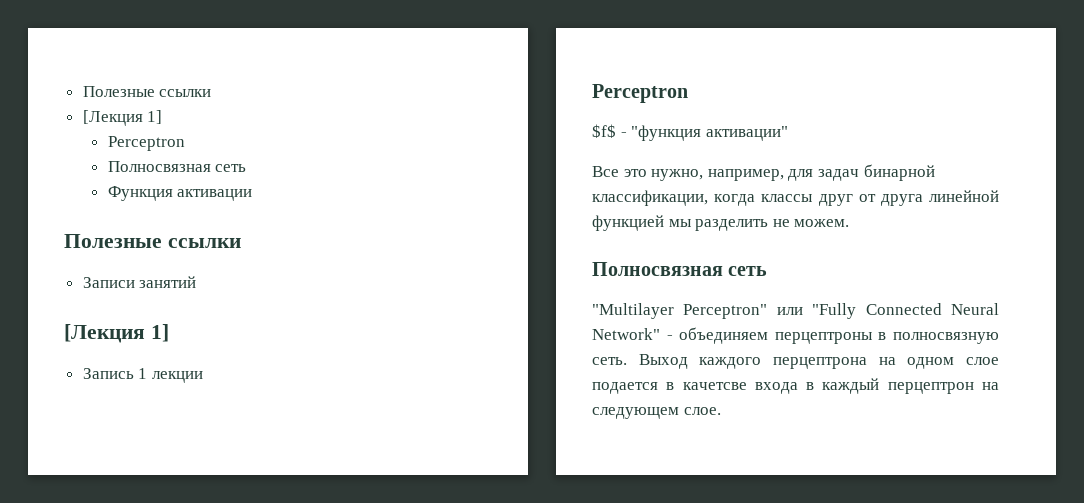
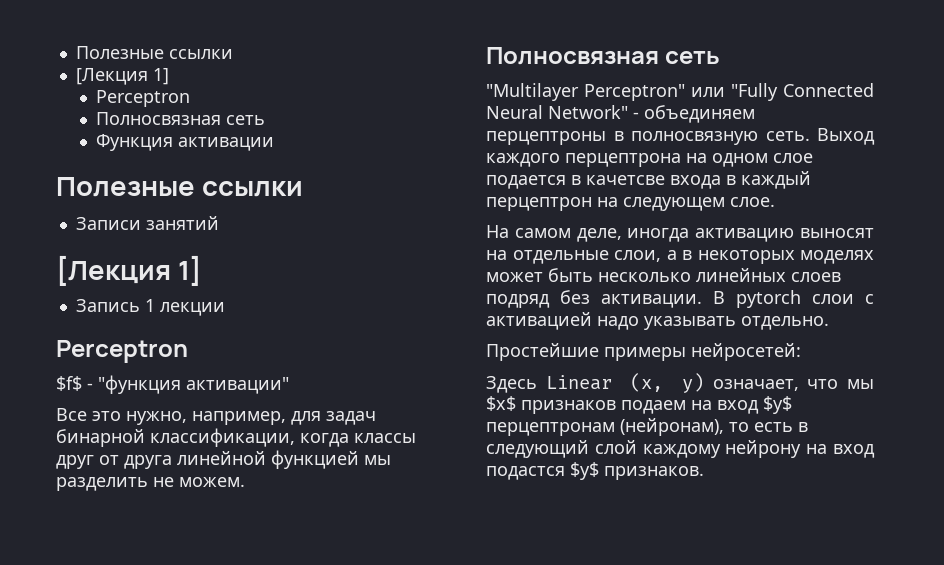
(721, 411) none -> [486,225,874,242] [486,250,874,264] [486,268,841,282] [486,290,874,308] [486,312,829,330] [486,343,801,361] [486,373,874,393] [486,396,792,414] [486,418,808,436] [486,440,875,458] [486,462,704,480] // На самом деле, иногда активацию выносят на отдельные слои, а в некоторых моделях может быть несколько линейных слоев подряд без активации. В pytorch слои с активацией надо указывать отдельно. // Простейшие примеры нейросетей: // Здесь Linear (x, y) означает, что мы $x$ признаков подаем на вход $y$ перцептронам (нейронам), то есть в следующий слой каждому нейрону на вход подастся $y$ признаков.

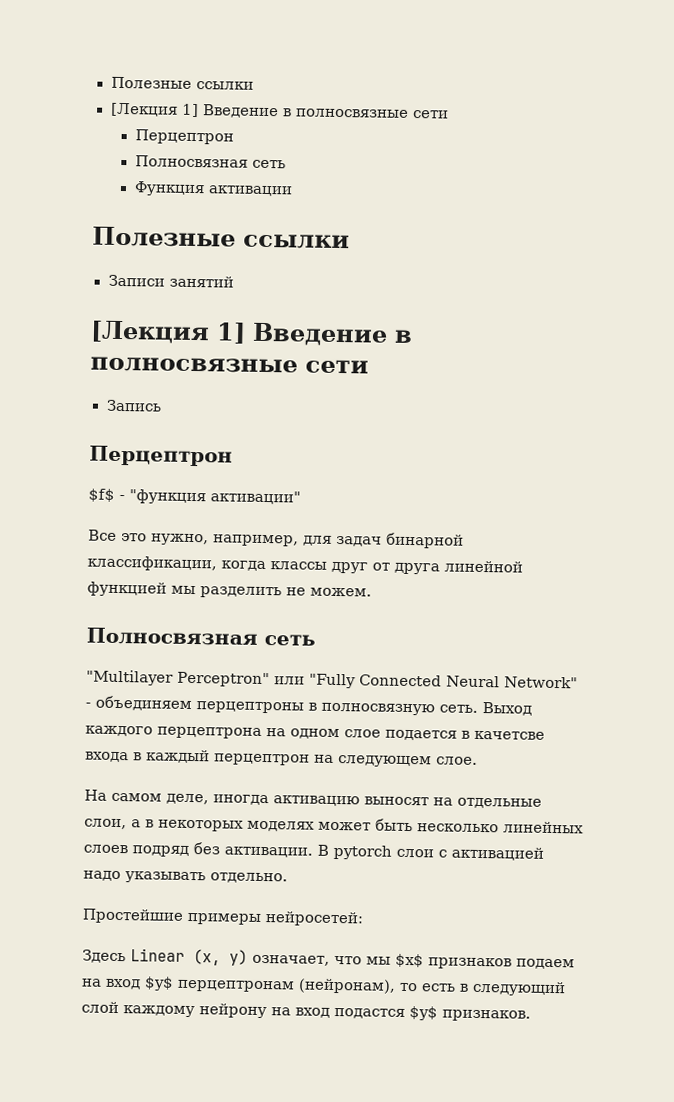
[95,90,190,107] // Perceptron -> [201,104,449,119] [134,129,234,145] Введение в полносвязные сети // Перцептрон
[75,299,225,316] [56,340,188,363] // Запись 1 лекции // Perceptron -> [252,322,413,347] [90,356,369,374] [105,399,162,412] [89,445,233,467] Введение в полносвязные сети // Запись // Перцептрон

